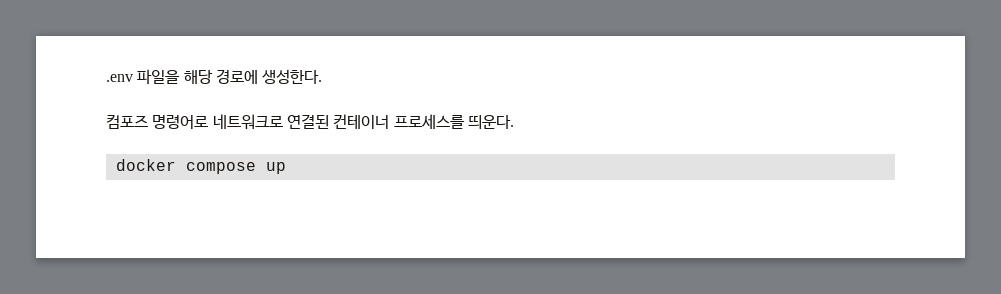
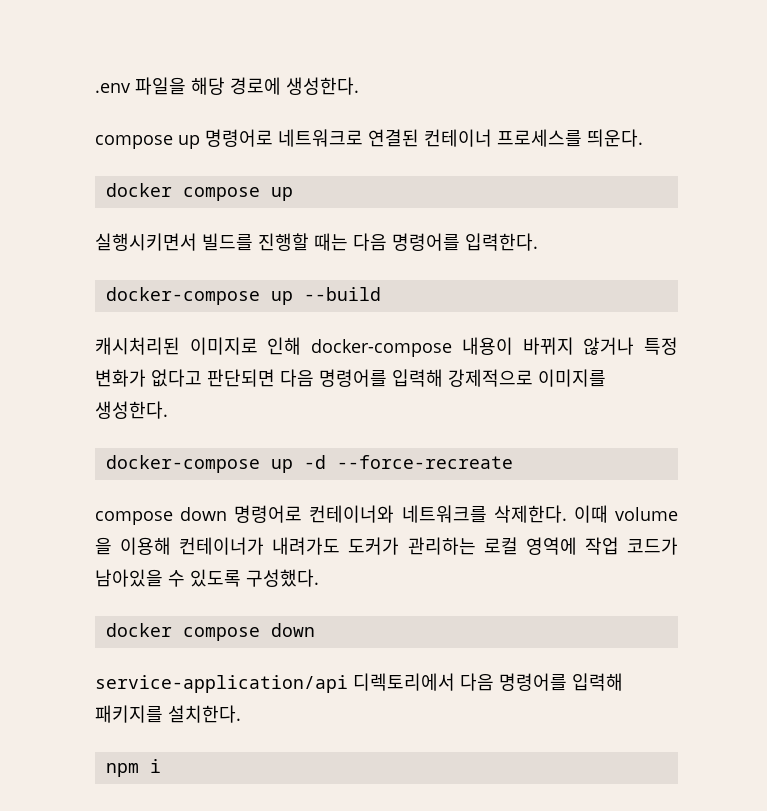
[106,114,148,129] 컴포즈 -> [95,135,200,149] compose up
(286, 168) none -> [95,233,538,251] [105,287,381,305] [95,337,678,357] [95,369,606,387] [95,401,168,419] [105,455,513,473] [95,505,678,525] [95,537,678,555] [95,569,319,587] [105,623,315,641] [95,673,623,693] [95,705,241,723] [105,759,161,777] // 실행시키면서 빌드를 진행할 때는 다음 명령어를 입력한다. // docker-compose up --build // 캐시처리된 이미지로 인해 docker-compose 내용이 바뀌지 않거나 특정 변화가 없다고 판단되면 다음 명령어를 입력해 강제적으로 이미지를 생성한다. // docker-compose up -d --force-recreate // compose down 명령어로 컨테이너와 네트워크를 삭제한다. 이때 volume 을 이용해 컨테이너가 내려가도 도커가 관리하는 로컬 영역에 작업 코드가 남아있을 수 있도록 구성했다. // docker compose down // service-application/api 디렉토리에서 다음 명령어를 입력해 패키지를 설치한다. // npm i

